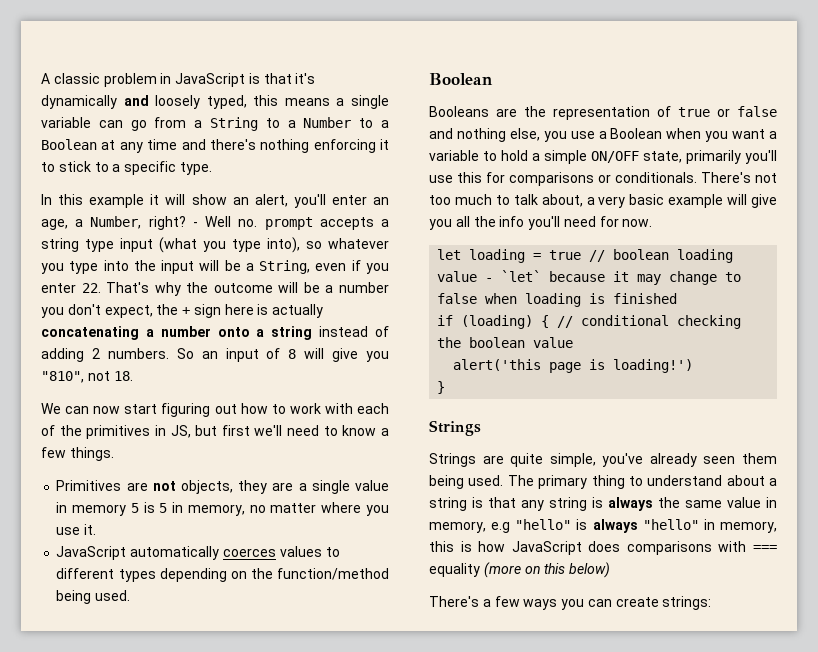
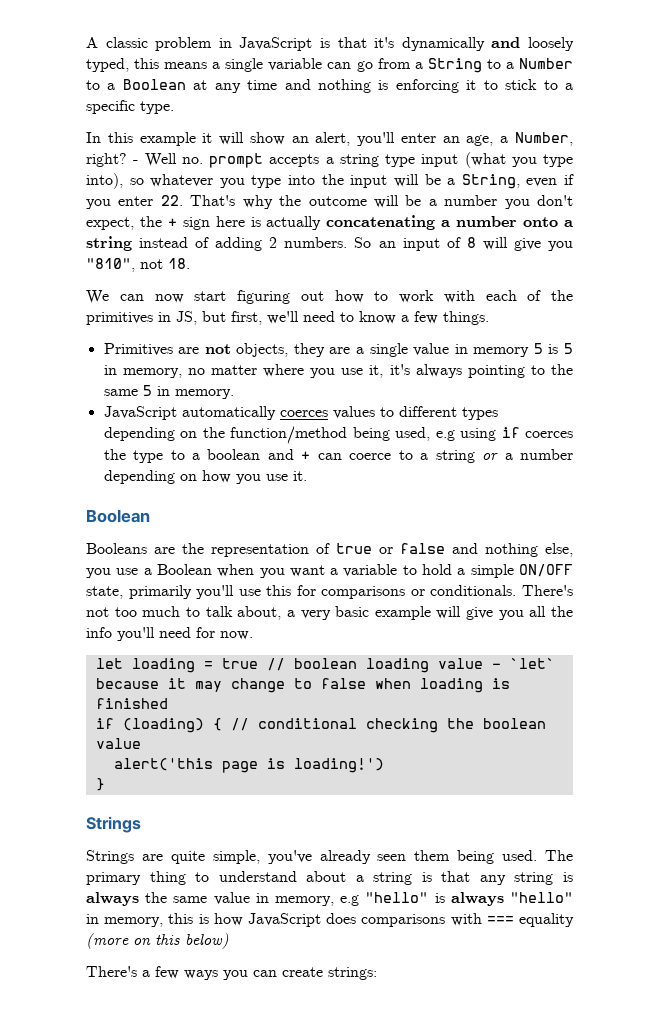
[209,139,310,153] there's nothing -> [318,79,389,93] nothing is
[221,425,250,436] first -> [231,311,262,325] first,
[84,524,97,535] it. -> [369,364,573,378] [103,385,234,399] it, it's always pointing to the same 5 in memory.
[95,590,131,601] used. -> [395,427,573,441] [103,449,573,463] [103,470,307,484] used, e.g using if coerces the type to a boolean and + can coerce to a string or a number depending on how you use it.

